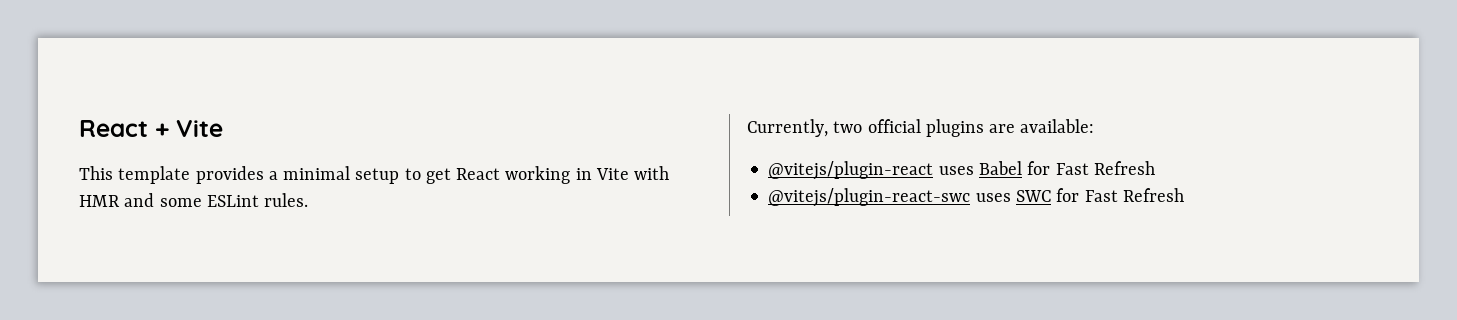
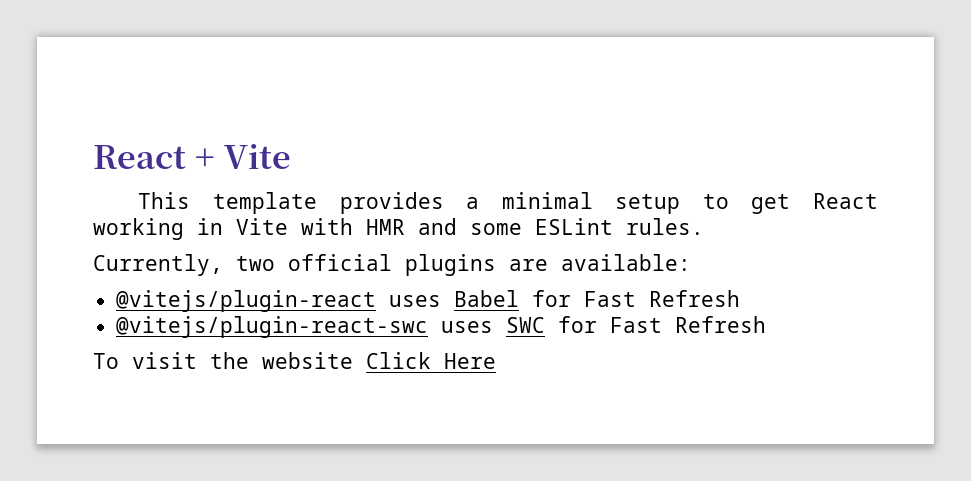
(1184, 195) none -> [93,352,496,369] // To visit the website Click Here

